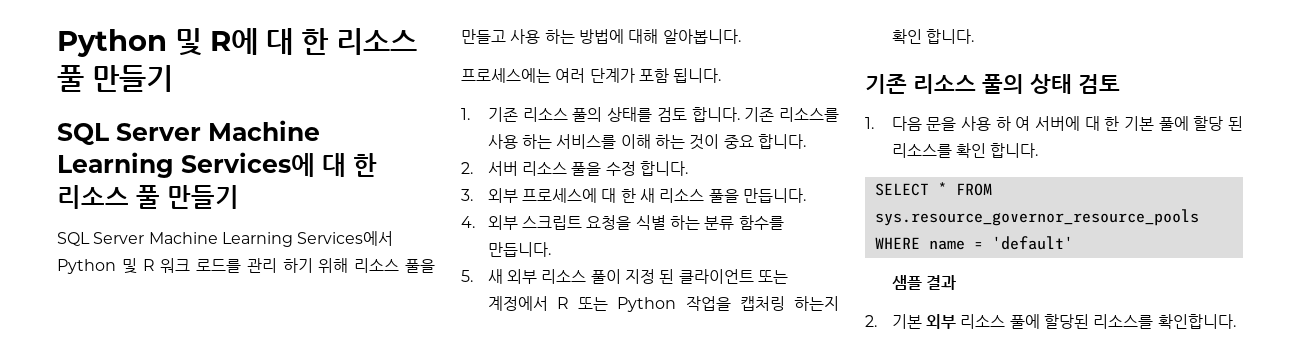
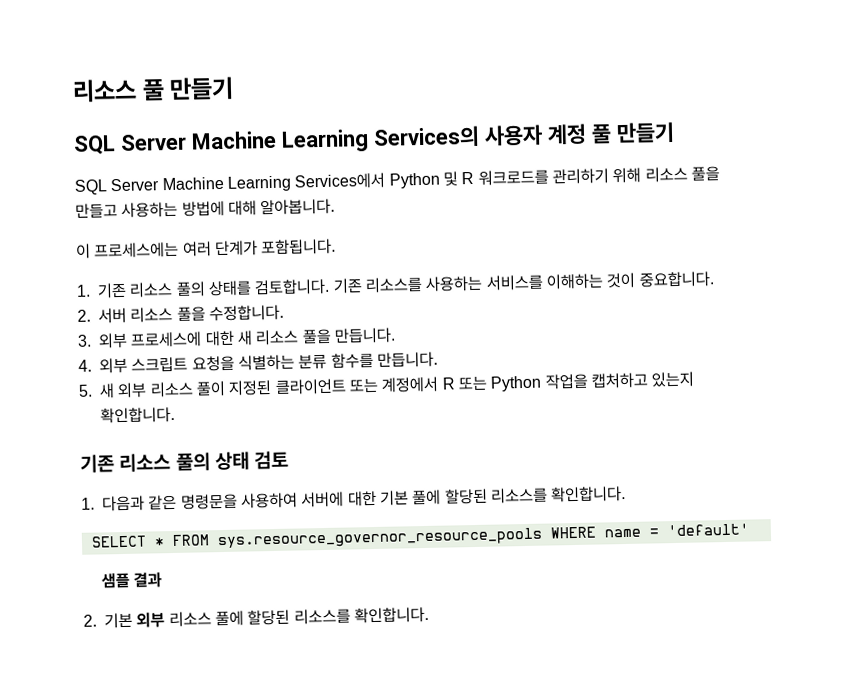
[57,28,417,57] [57,65,173,92] [57,120,320,145] [57,152,377,178] [57,185,129,209] Python 및 R에 대 한 리소스 풀 만들기 // SQL Server Machine Learning Services에 대 한 리소스 -> [72,76,235,103] [73,123,587,155] 리소스 풀 만들기 // SQL Server Machine Learning Services의 사용자 계정
[160,258,313,273] 워크 로드를 관리 하기 -> [477,168,609,186] 워크로드를 관리하기
[510,29,575,44] 사용 하는 -> [121,201,179,218] 사용하는
(741, 36) none -> [76,243,91,259] 이
[638,68,722,83] 포함 됩니다. -> [261,238,337,256] 포함됩니다.
[656,107,839,122] [487,134,806,150] 검토 합니다. 기존 리소스를 사용 하는 서비스를 이해 하는 것이 중요 합니다. -> [254,271,715,296] 검토합니다. 기존 리소스를 사용하는 서비스를 이해하는 것이 중요합니다.
[605,161,689,176] 수정 합니다. -> [208,304,284,322] 수정합니다.
[601,188,636,203] 대 한 -> [204,330,235,347] 대한
[635,215,701,230] 식별 하는 -> [237,354,295,371] 식별하는
[625,269,675,284] 지정 된 -> [228,380,273,396] 지정된
[739,296,839,311] [891,29,975,44] 캡처링 하는지 확인 합니다. -> [590,371,696,389] [100,406,175,424] 캡처하고 있는지 확인합니다.
[891,116,1243,131] [891,143,1039,158] 다음 문을 사용 하 여 서버에 대 한 기본 풀에 할당 된 리소스를 확인 합니다. -> [102,485,627,512] 다음과 같은 명령문을 사용하여 서버에 대한 기본 풀에 할당된 리소스를 확인합니다.

